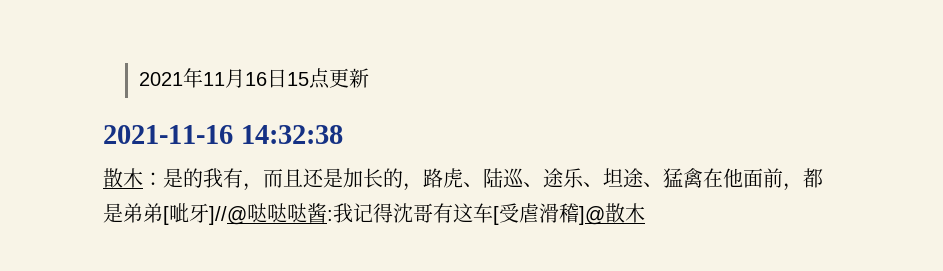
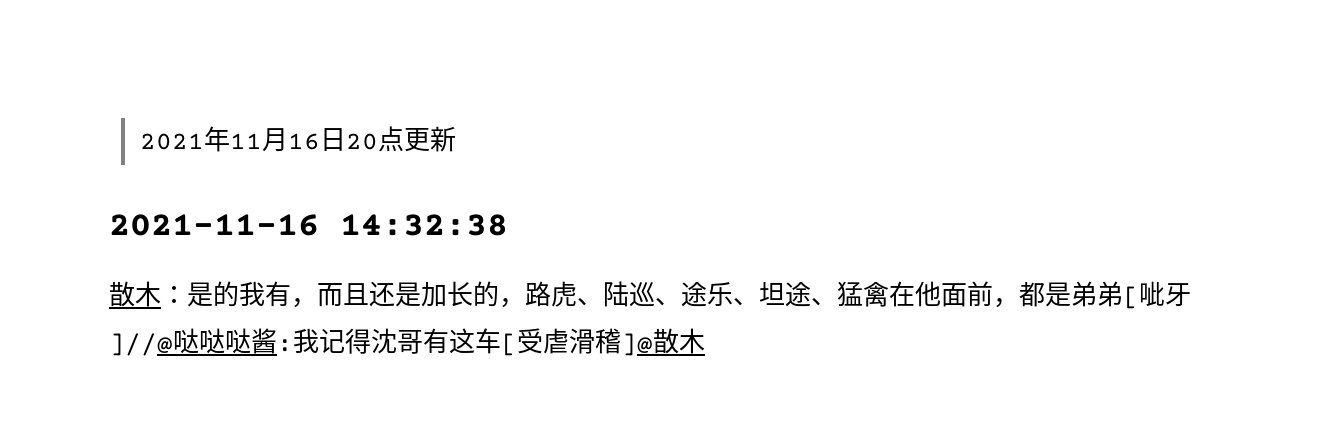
[287,72,310,86] 15 -> [345,133,378,150] 20

